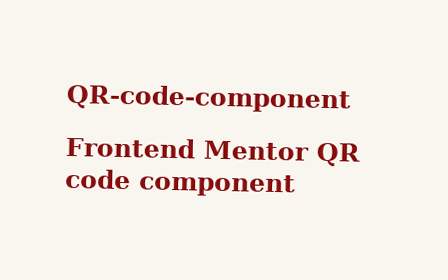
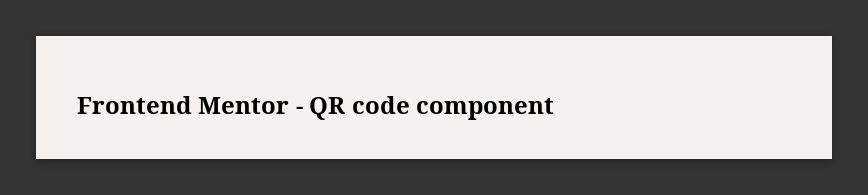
[66,83,352,114] QR-code-component // -> (77, 105) none
(309, 150) none -> [295,106,303,114] -

